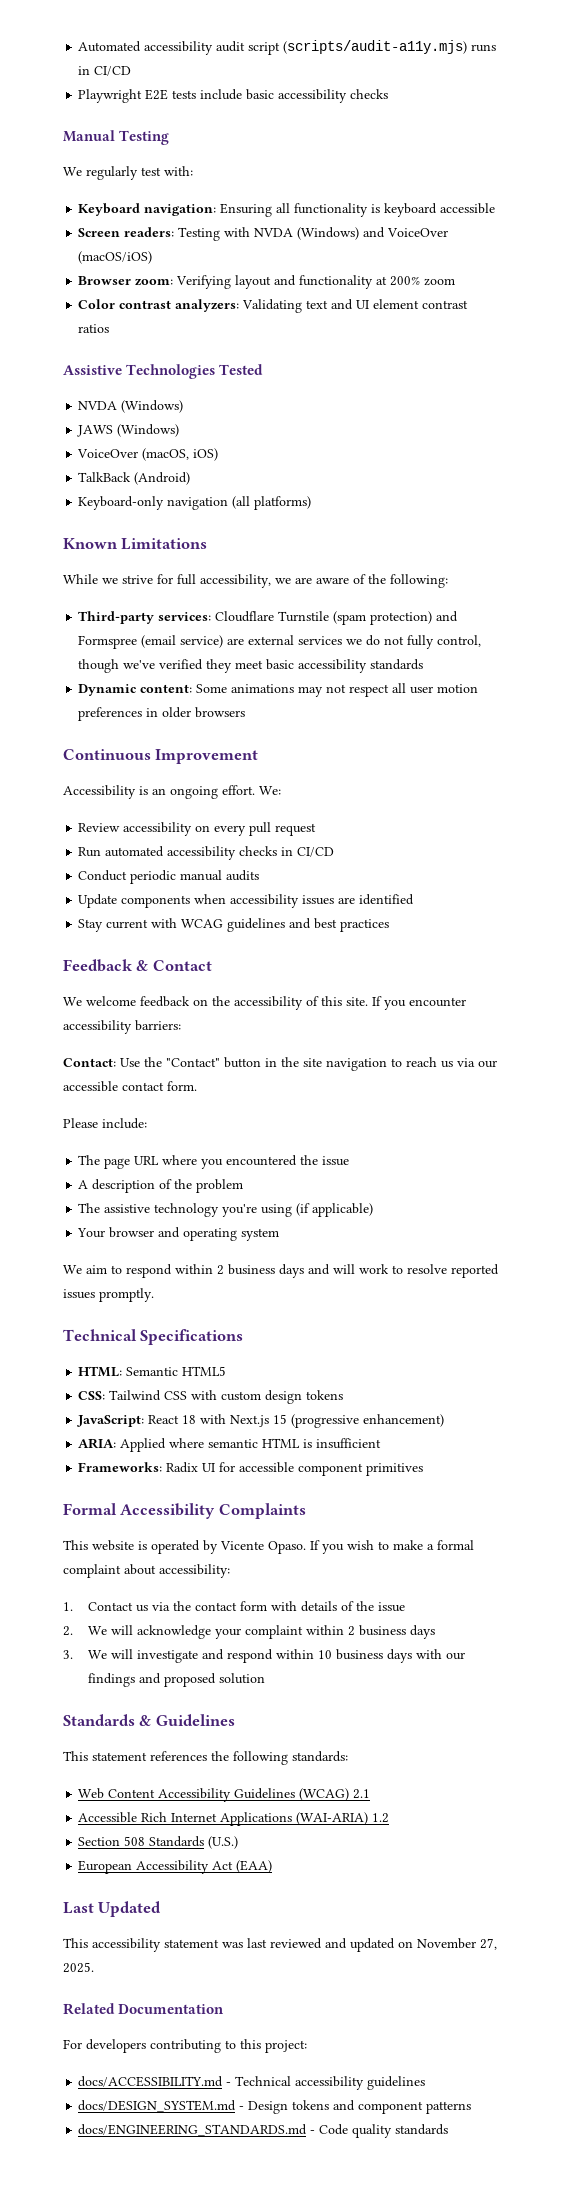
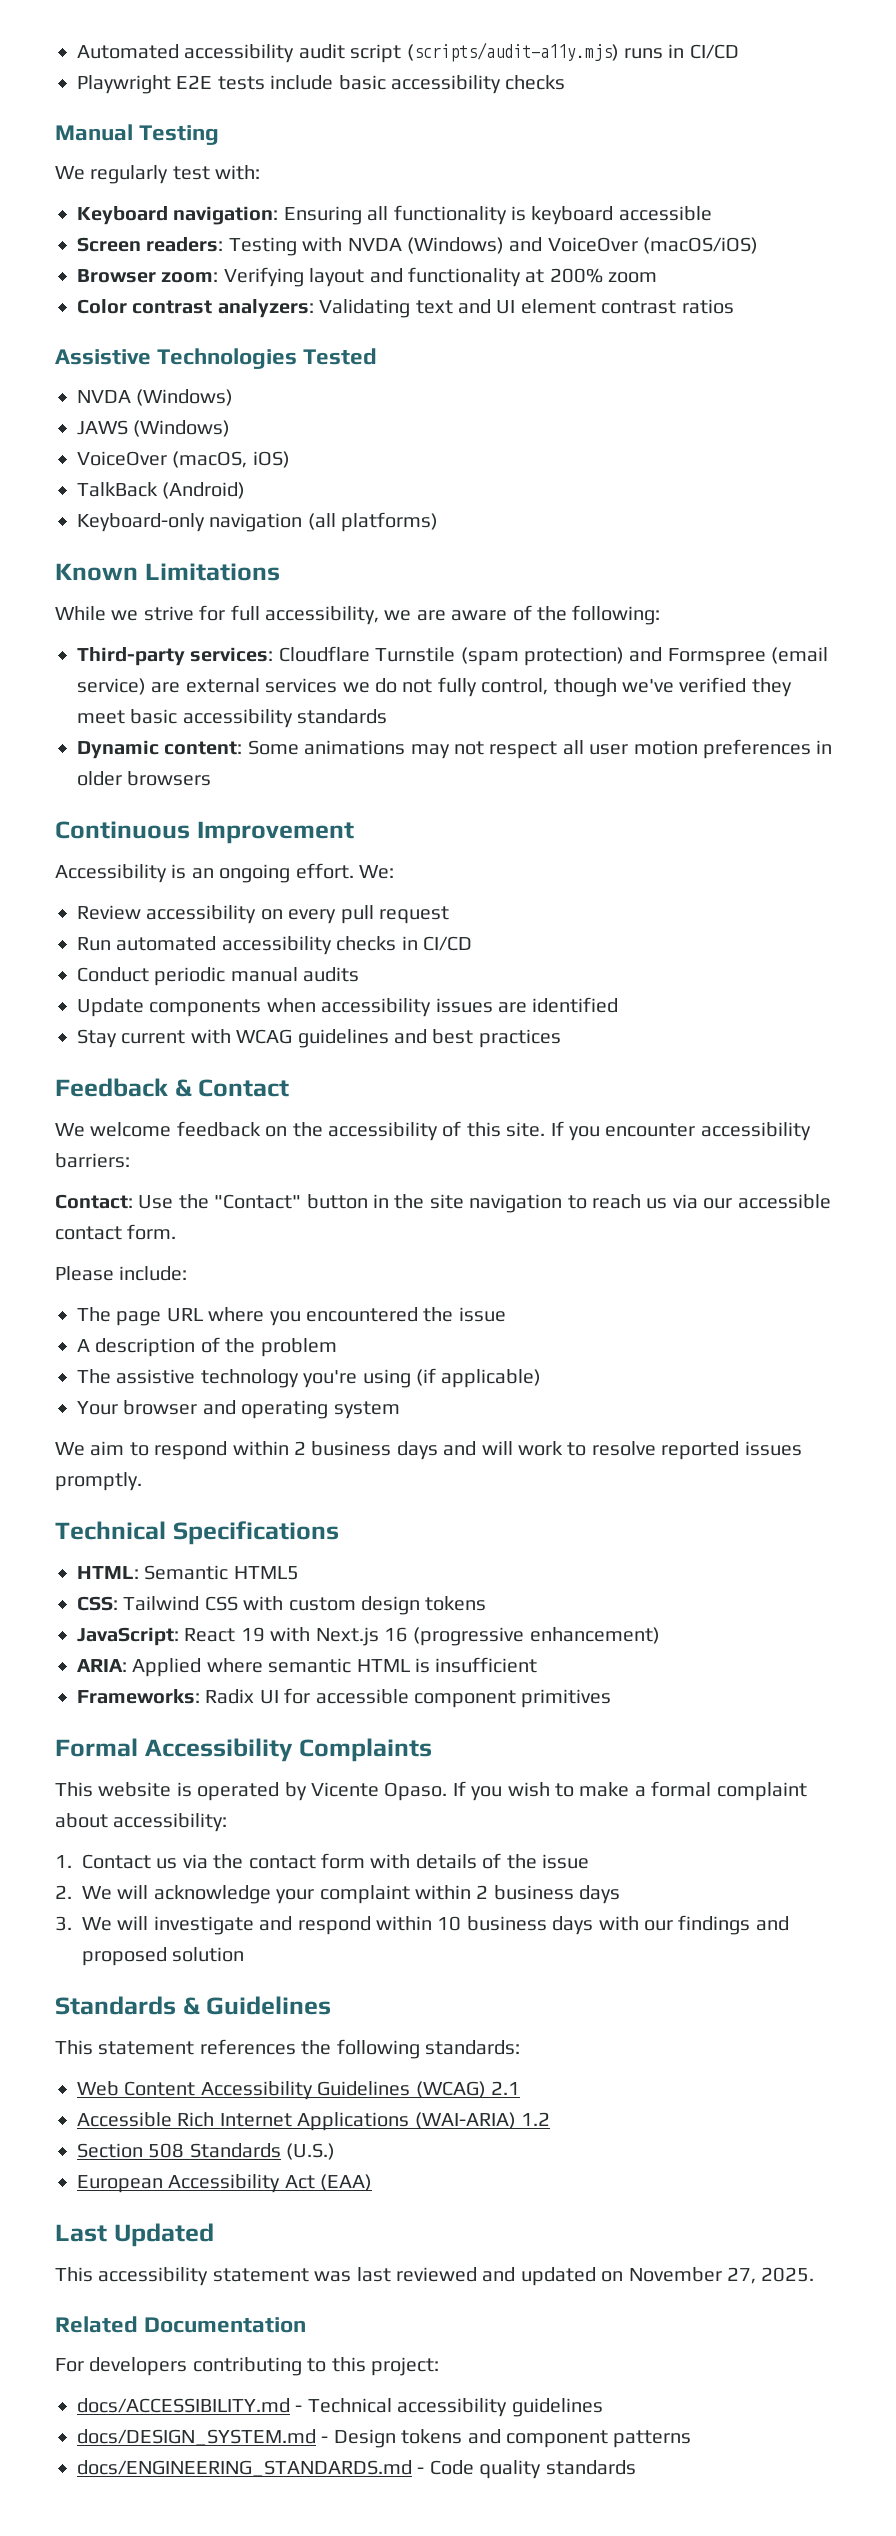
[182,1415,197,1424] 18 -> [240,1627,265,1642] 19
[273,1414,288,1424] 15 -> [384,1627,408,1642] 16

